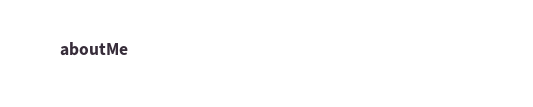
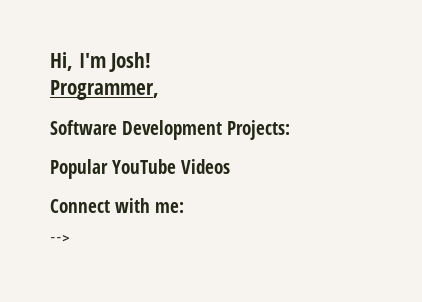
[60,42,128,56] aboutMe -> [50,52,152,72] [50,80,159,100] [50,120,290,140] [50,159,230,179] [50,198,184,213] [50,234,70,242] Hi, I'm Josh! // Programmer, // Software Development Projects: // Popular YouTube Videos // Connect with me: // -->

